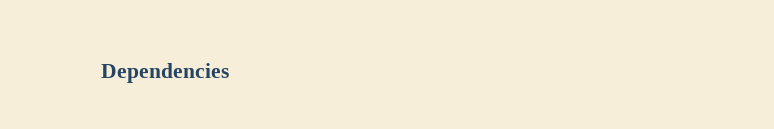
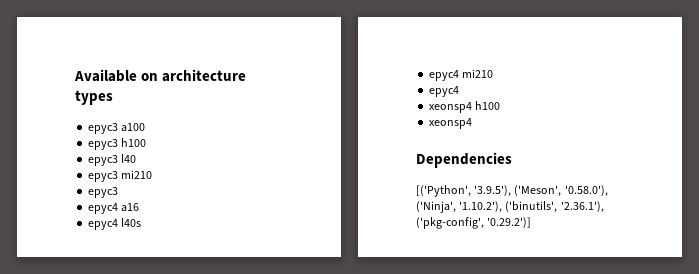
[101,63,229,83] Dependencies -> [74,69,247,82] [75,90,113,105] [88,123,146,134] [88,138,147,150] [88,154,137,166] [88,170,153,182] [88,187,119,198] [88,203,140,214] [88,218,142,230] [429,69,494,81] [429,86,460,97] [429,101,501,113] [429,118,473,129] [416,152,512,168] [416,185,608,197] [416,201,604,213] [416,217,532,229] Available on architecture types // epyc3 a100 // epyc3 h100 // epyc3 l40 // epyc3 mi210 // epyc3 // epyc4 a16 // epyc4 l40s // epyc4 mi210 // epyc4 // xeonsp4 h100 // xeonsp4 // Dependencies // [('Python', '3.9.5'), ('Meson', '0.58.0'), ('Ninja', '1.10.2'), ('binutils', '2.36.1'), ('pkg-config', '0.29.2')]

